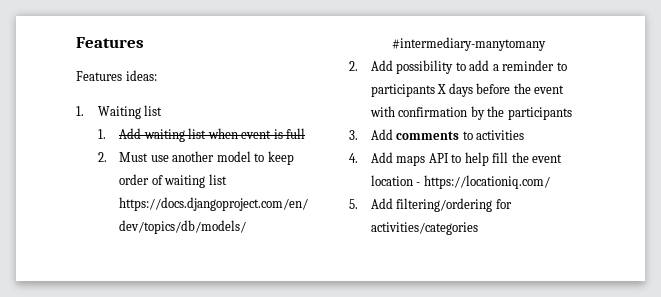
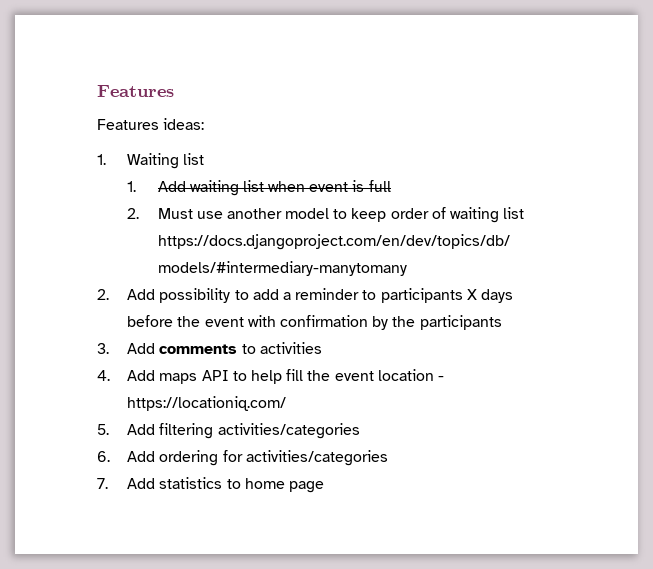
[396,198,512,212] [370,222,478,235] filtering/ordering for activities/categories -> [159,423,360,439] [97,450,388,466] [97,477,325,493] filtering activities/categories // 6. Add ordering for activities/categories // 7. Add statistics to home page

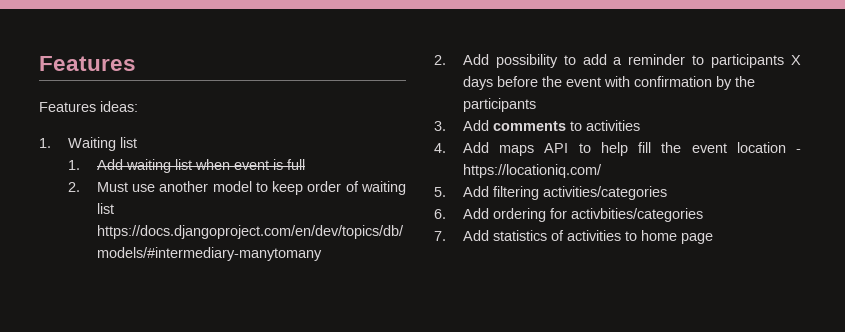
[245,450,388,466] activities/categories -> [570,208,703,222] activbities/categories
(223, 483) none -> [550,230,621,241] of activities

